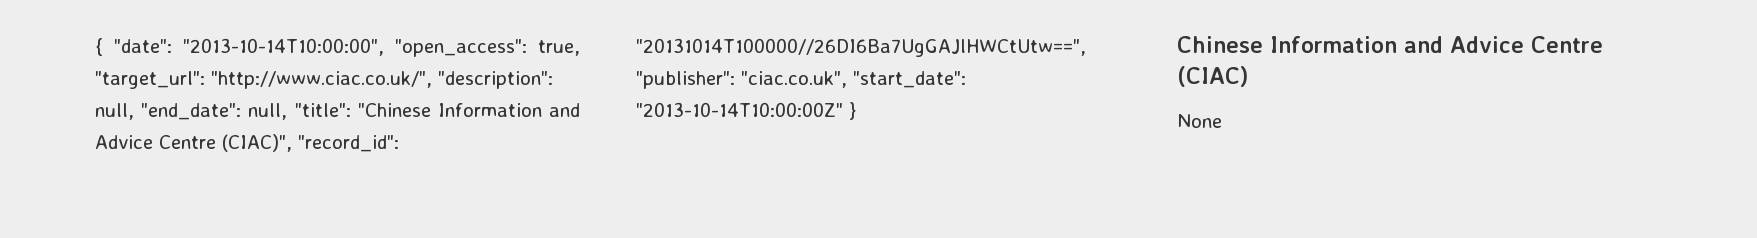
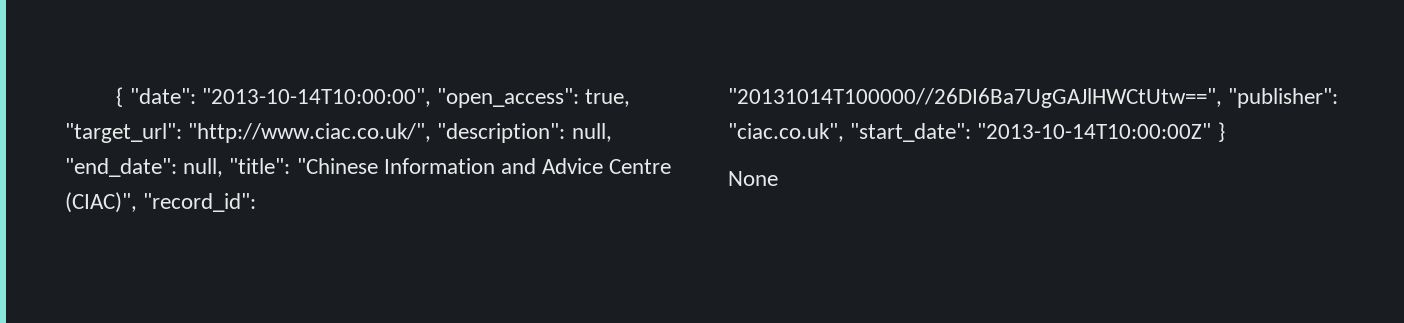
[1177,36,1603,53] [1177,66,1248,87] // Chinese Information and Advice Centre (CIAC) -> (1225, 132) none

